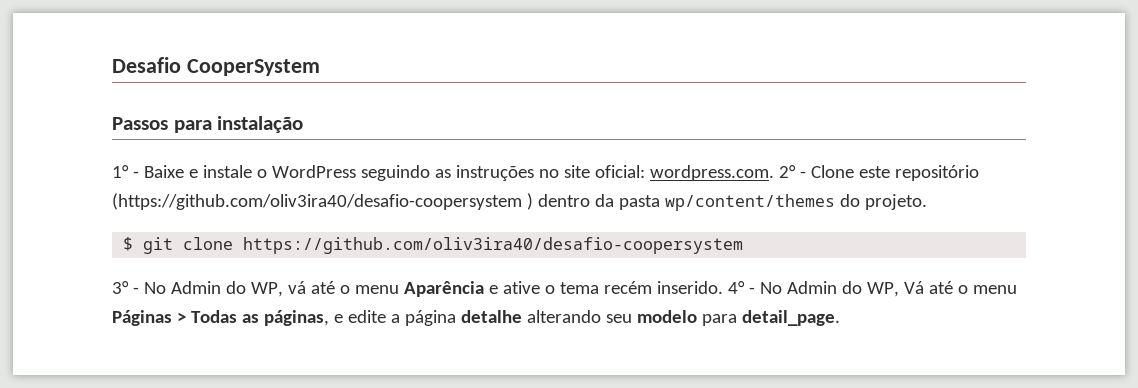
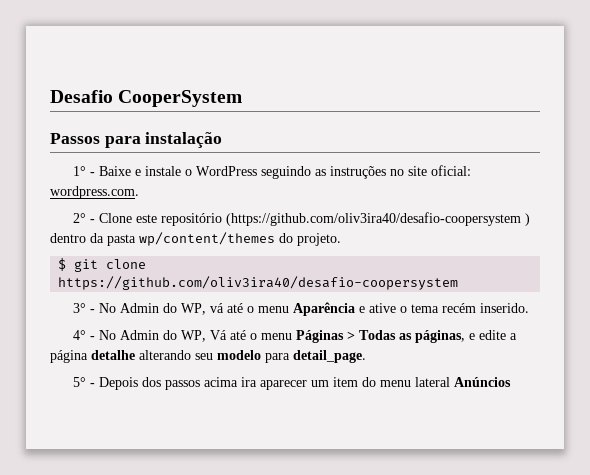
(774, 173) none -> (139, 192) //
(723, 287) none -> (529, 308) //
(840, 318) none -> [72,377,511,390] // 5° - Depois dos passos acima ira aparecer um item do menu lateral Anúncios

